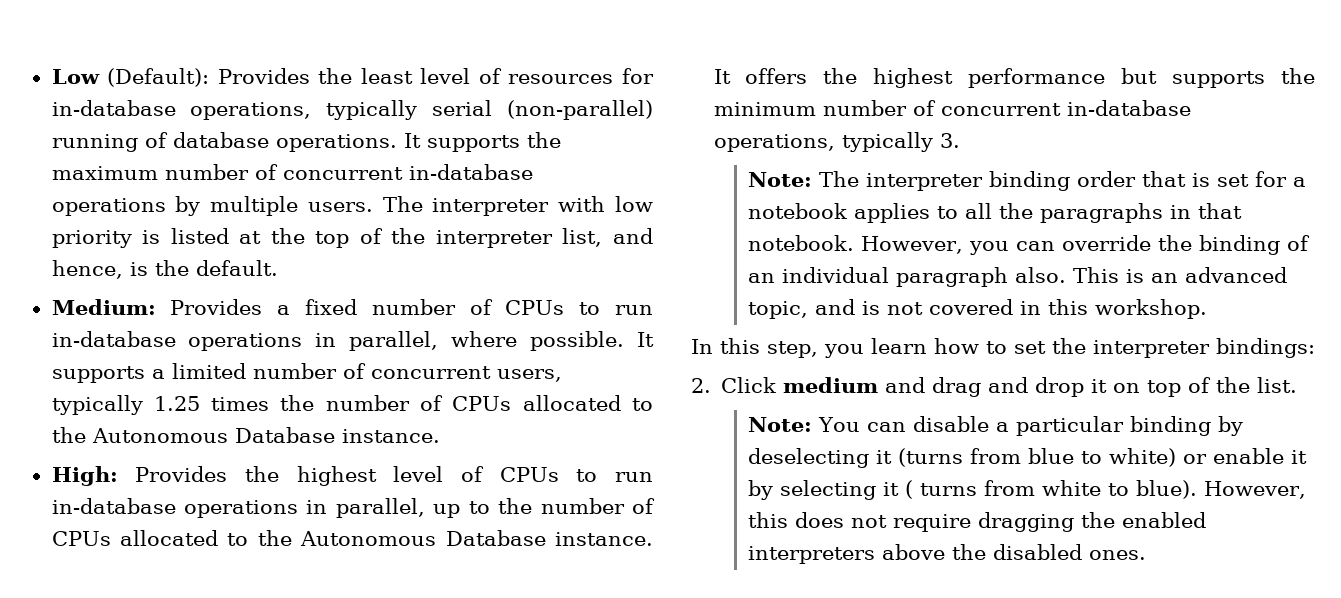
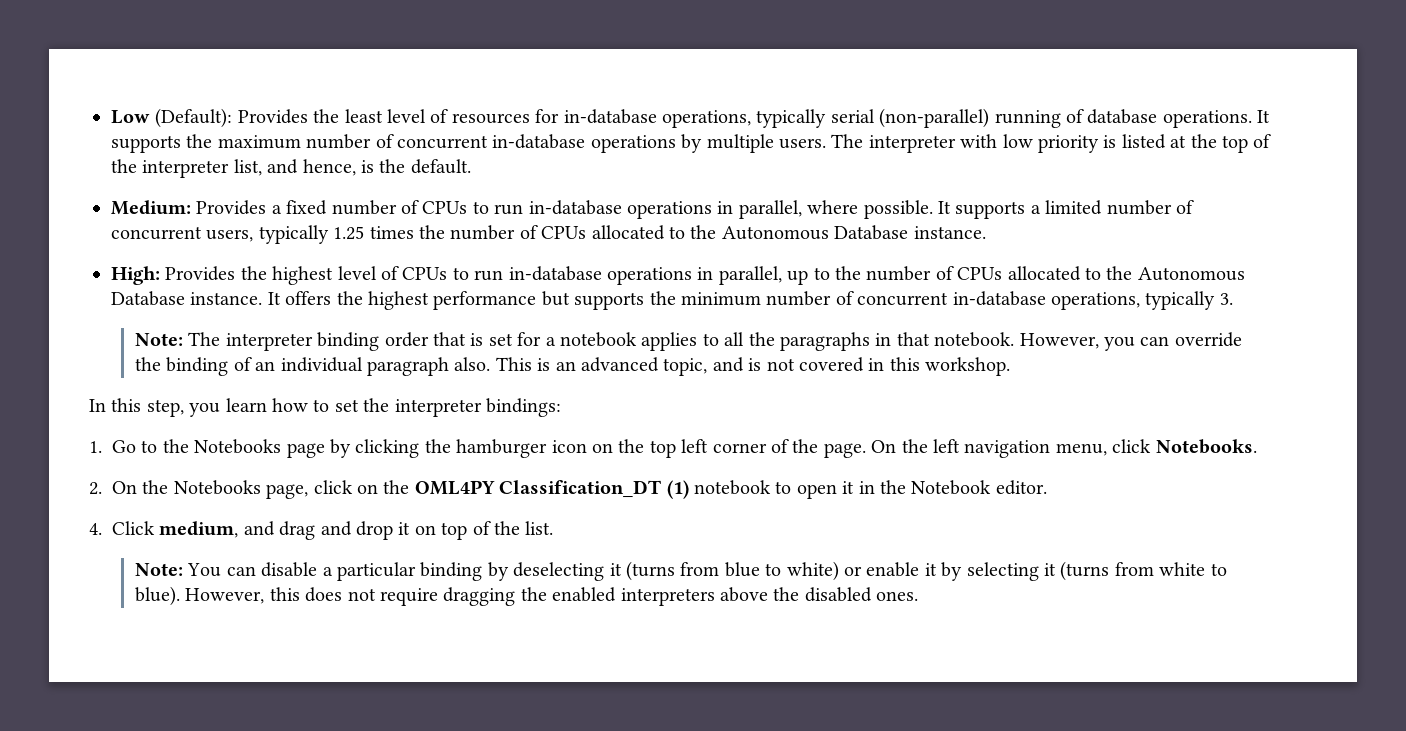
[691,377,879,393] 2. Click medium -> [89,439,1257,458] [89,480,1047,499] [89,521,239,538] 1. Go to the Notebooks page by clicking the hamburger icon on the top left corner of the page. On the left navigation menu, click Notebooks. // 2. On the Notebooks page, click on the OML4PY Classification_DT (1) notebook to open it in the Notebook editor. // 4. Click medium,
[905,480,978,499] ( turns -> [1060,561,1110,581] (turns

